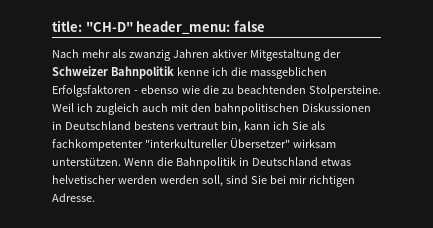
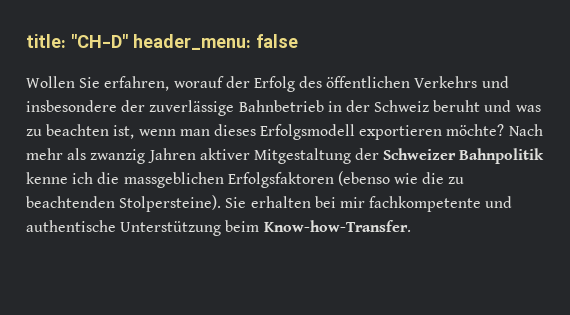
(265, 26) none -> [26,76,509,92] [26,100,541,116] [26,124,505,140] Wollen Sie erfahren, worauf der Erfolg des öffentlichen Verkehrs und insbesondere der zuverlässige Bahnbetrieb in der Schweiz beruht und was zu beachten ist, wenn man dieses Erfolgsmodell exportieren möchte?
[133,85,179,94] - ebenso -> [337,171,390,186] (ebenso
[308,85,381,97] [52,103,371,115] [52,121,325,133] [52,138,336,151] [52,157,351,169] [52,175,355,187] [52,193,95,202] Stolpersteine. Weil ich zugleich auch mit den bahnpolitischen Diskussionen in Deutschland bestens vertraut bin, kann ich Sie als fachkompetenter "interkultureller Übersetzer" wirksam unterstützen. Wenn die Bahnpolitik in Deutschland etwas helvetischer werden werden soll, sind Sie bei mir richtigen Adresse. -> [119,195,513,212] [26,220,411,236] Stolpersteine). Sie erhalten bei mir fachkompetente und authentische Unterstützung beim Know-how-Transfer.

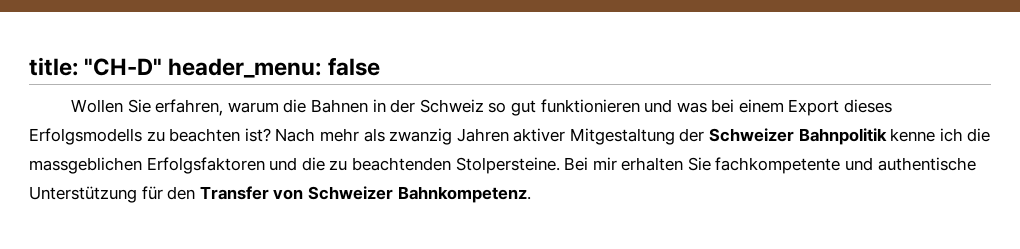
[173,76,509,92] [26,100,541,116] [26,124,505,140] worauf der Erfolg des öffentlichen Verkehrs und insbesondere der zuverlässige Bahnbetrieb in der Schweiz beruht und was zu beachten ist, wenn man dieses Erfolgsmodell exportieren möchte? -> [227,99,893,116] [29,128,271,145] warum die Bahnen in der Schweiz so gut funktionieren und was bei einem Export dieses Erfolgsmodells zu beachten ist?
[337,171,419,186] (ebenso wie -> [269,157,298,171] und
[119,195,513,212] [26,220,411,236] Stolpersteine). Sie erhalten bei mir fachkompetente und authentische Unterstützung beim Know-how-Transfer. -> [455,157,976,174] [29,186,531,203] Stolpersteine. Bei mir erhalten Sie fachkompetente und authentische Unterstützung für den Transfer von Schweizer Bahnkompetenz.

